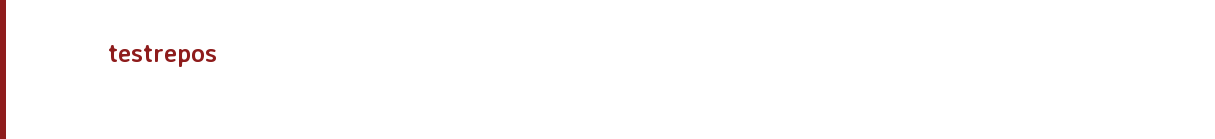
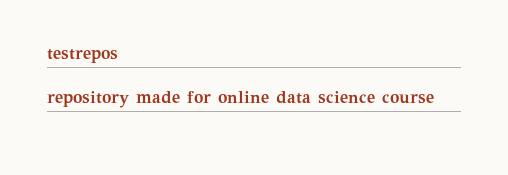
(217, 56) none -> [47,91,434,108] // repository made for online data science course

